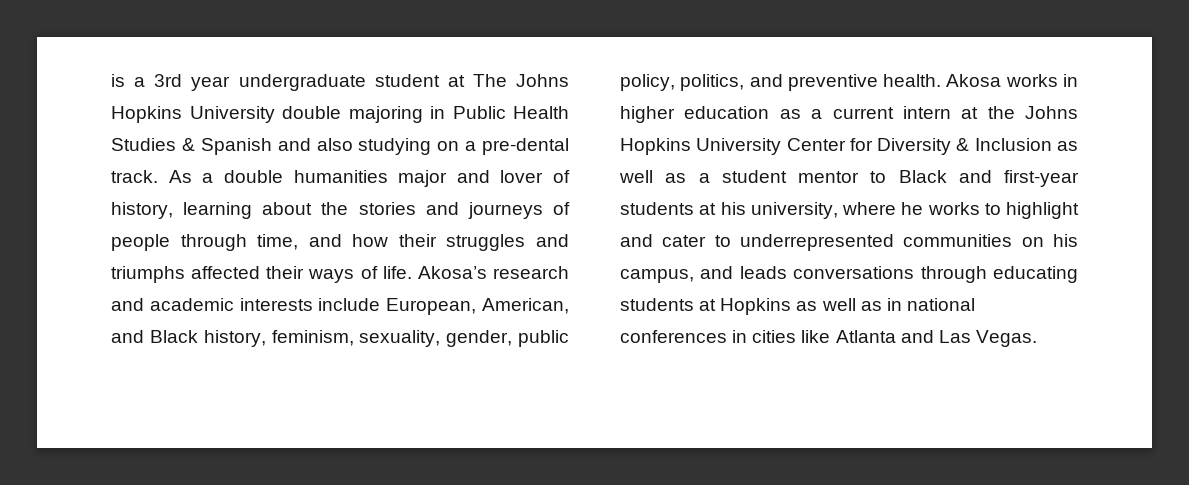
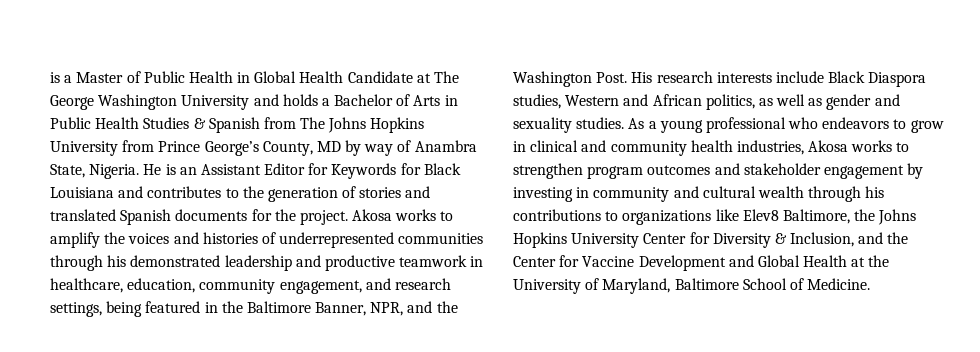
[154,74,569,91] [111,106,423,123] 3rd year undergraduate student at The Johns Hopkins University double majoring -> [76,71,460,83] [50,94,441,110] Master of Public Health in Global Health Candidate at The George Washington University and holds a Bachelor of Arts
[277,138,569,155] [111,170,570,187] [111,202,570,219] [111,234,569,251] [111,266,569,283] [111,298,569,315] [111,330,569,347] [620,74,1078,91] [620,106,979,123] and also studying on a pre-dental track. As a double humanities major and lover of history, learning about the stories and journeys of people through time, and how their struggles and triumphs affected their ways of life. Akosa’s research and academic interests include European, American, and Black history, feminism, sexuality, gender, public policy, politics, and preventive health. Akosa works in higher education as a current intern at -> [263,117,425,133] [50,140,477,156] [50,163,461,179] [50,186,431,202] [50,209,454,225] [50,232,484,248] [50,255,484,271] [50,278,451,294] [50,301,458,317] [513,71,927,87] [513,94,900,110] [513,117,944,133] [513,140,910,156] [513,163,924,179] [513,186,885,202] [513,209,850,225] from The Johns Hopkins University from Prince George’s County, MD by way of Anambra State, Nigeria. He is an Assistant Editor for Keywords for Black Louisiana and contributes to the generation of stories and translated Spanish documents for the project. Akosa works to amplify the voices and histories of underrepresented communities through his demonstrated leadership and productive teamwork in healthcare, education, community engagement, and research settings, being featured in the Baltimore Banner, NPR, and the Washington Post. His research interests include Black Diaspora studies, Western and African politics, as well as gender and sexuality studies. As a young professional who endeavors to grow in clinical and community health industries, Akosa works to strengthen program outcomes and stakeholder engagement by investing in community and cultural wealth through his contributions to organizations like Elev8 Baltimore,
[974,138,1078,151] [619,170,1079,187] [620,202,1079,219] [620,234,1078,251] [620,266,1078,283] [620,298,975,315] [620,330,1037,347] Inclusion as well as a student mentor to Black and first-year students at his university, where he works to highlight and cater to underrepresented communities on his campus, and leads conversations through educating students at Hopkins as well as in national conferences in cities like Atlanta and Las Vegas. -> [790,232,909,247] [513,255,890,271] [513,278,871,294] Inclusion, and the Center for Vaccine Development and Global Health at the University of Maryland, Baltimore School of Medicine.

